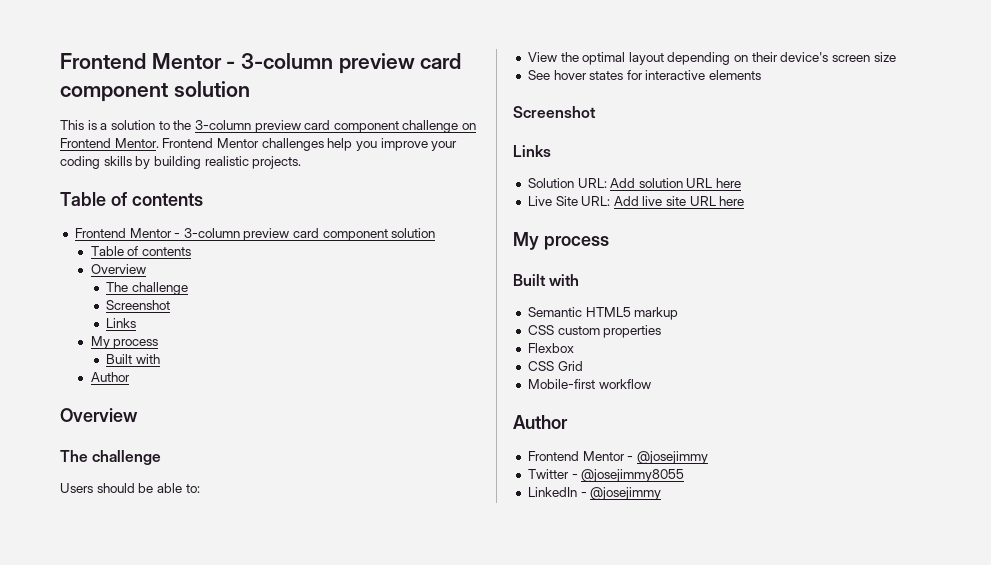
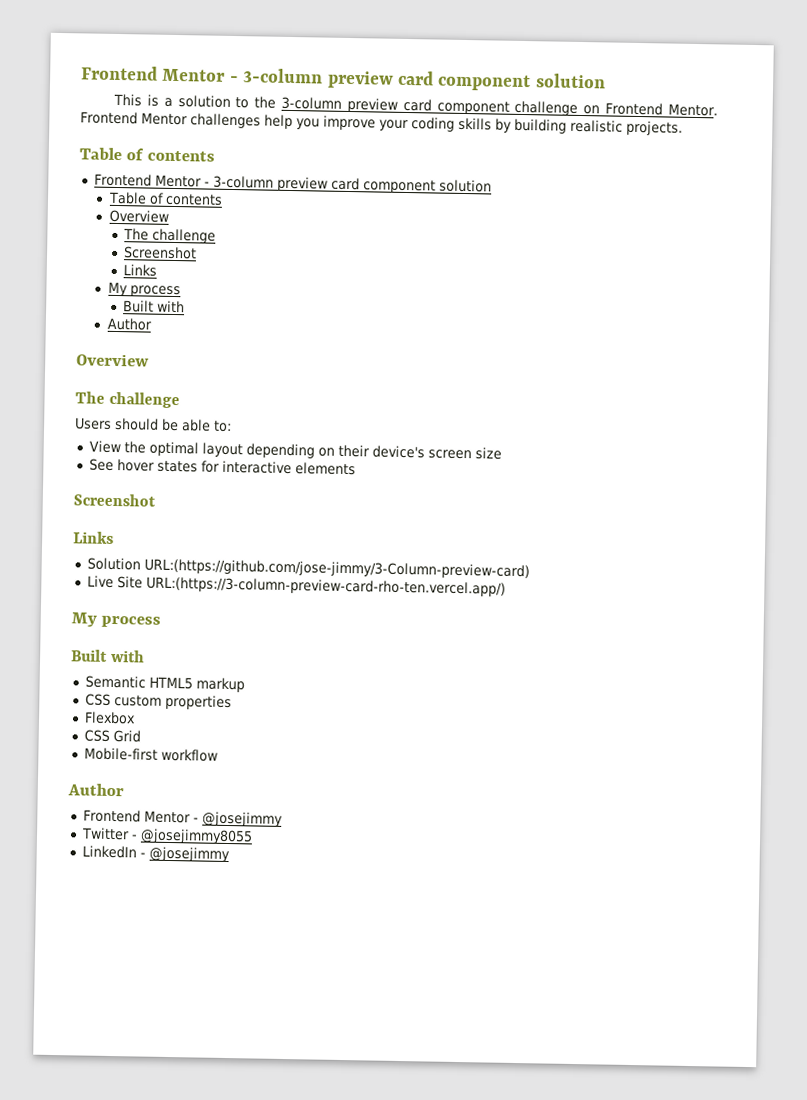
[577,178,742,188] [527,196,745,206] URL: Add solution URL here // Live Site URL: Add live site URL here -> [143,558,530,580] [86,575,506,597] URL:(https://github.com/jose-jimmy/3-Column-preview-card) // Live Site URL:(https://3-column-preview-card-rho-ten.vercel.app/)

